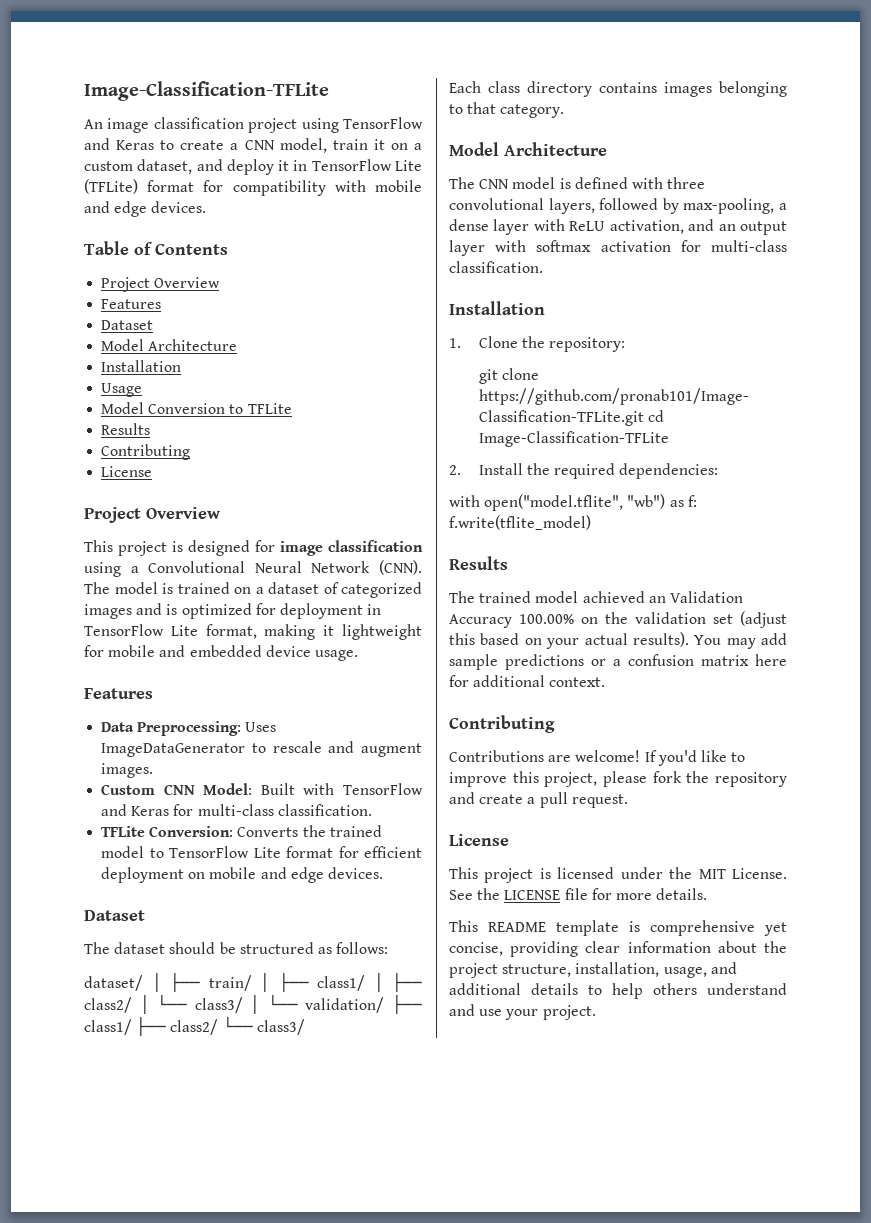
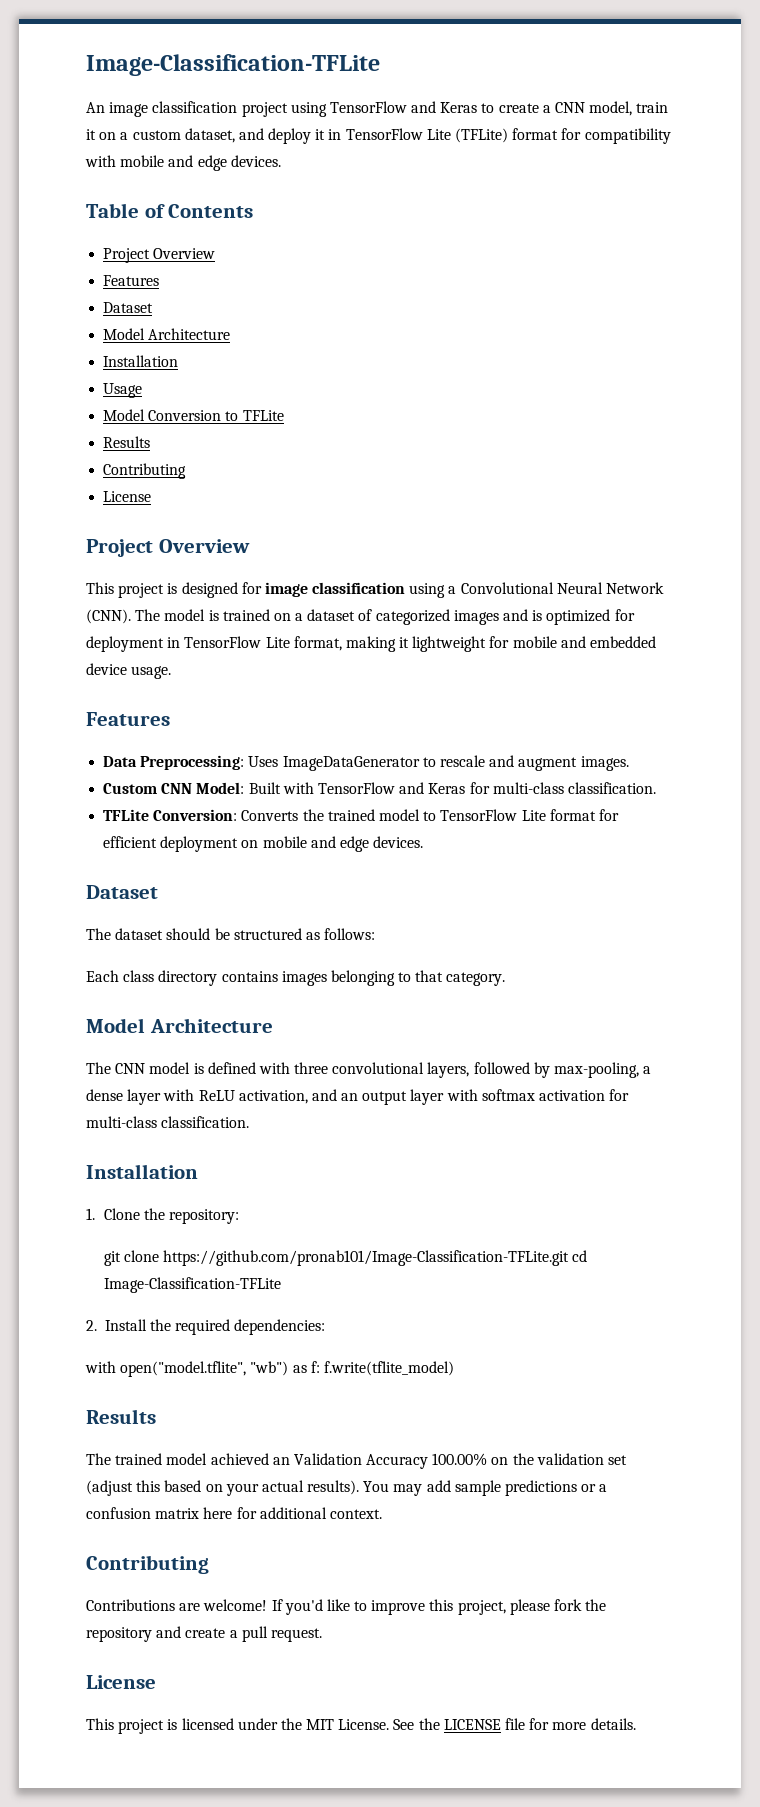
[84,972,422,992] [84,994,422,1014] [84,1016,305,1036] // dataset/ │ ├── train/ │ ├── class1/ │ ├── class2/ │ └── class3/ │ └── validation/ ├── class1/ ├── class2/ └── class3/ -> (376, 934) none
[449,920,787,936] [449,941,787,957] [449,962,737,978] [449,983,787,999] [449,1004,596,1020] // This README template is comprehensive yet concise, providing clear information about the project structure, installation, usage, and additional details to help others understand and use your project. -> (636, 1724) none

